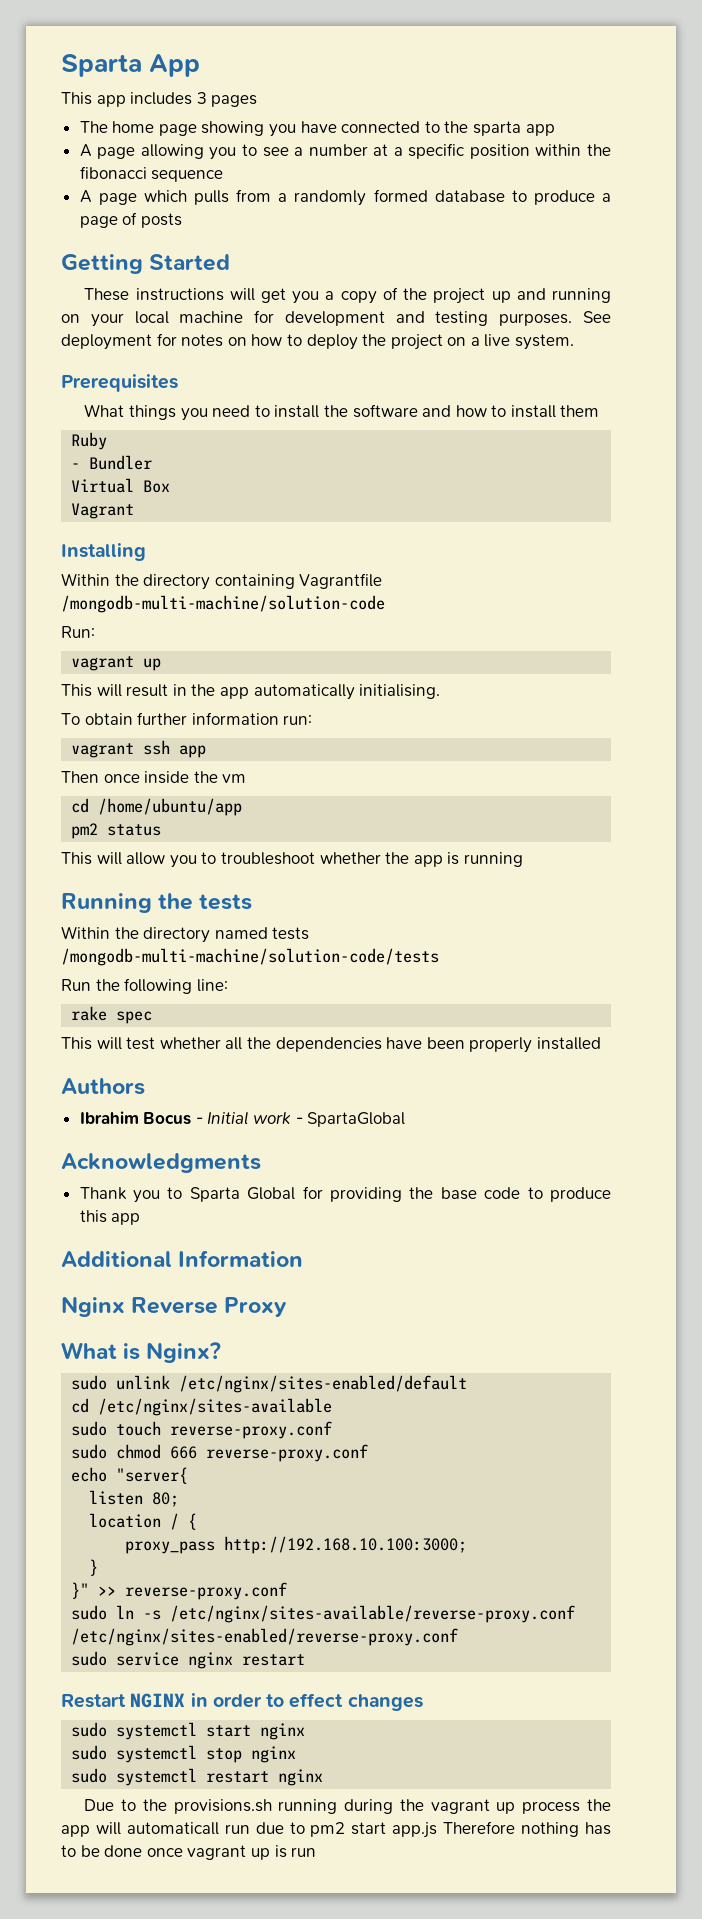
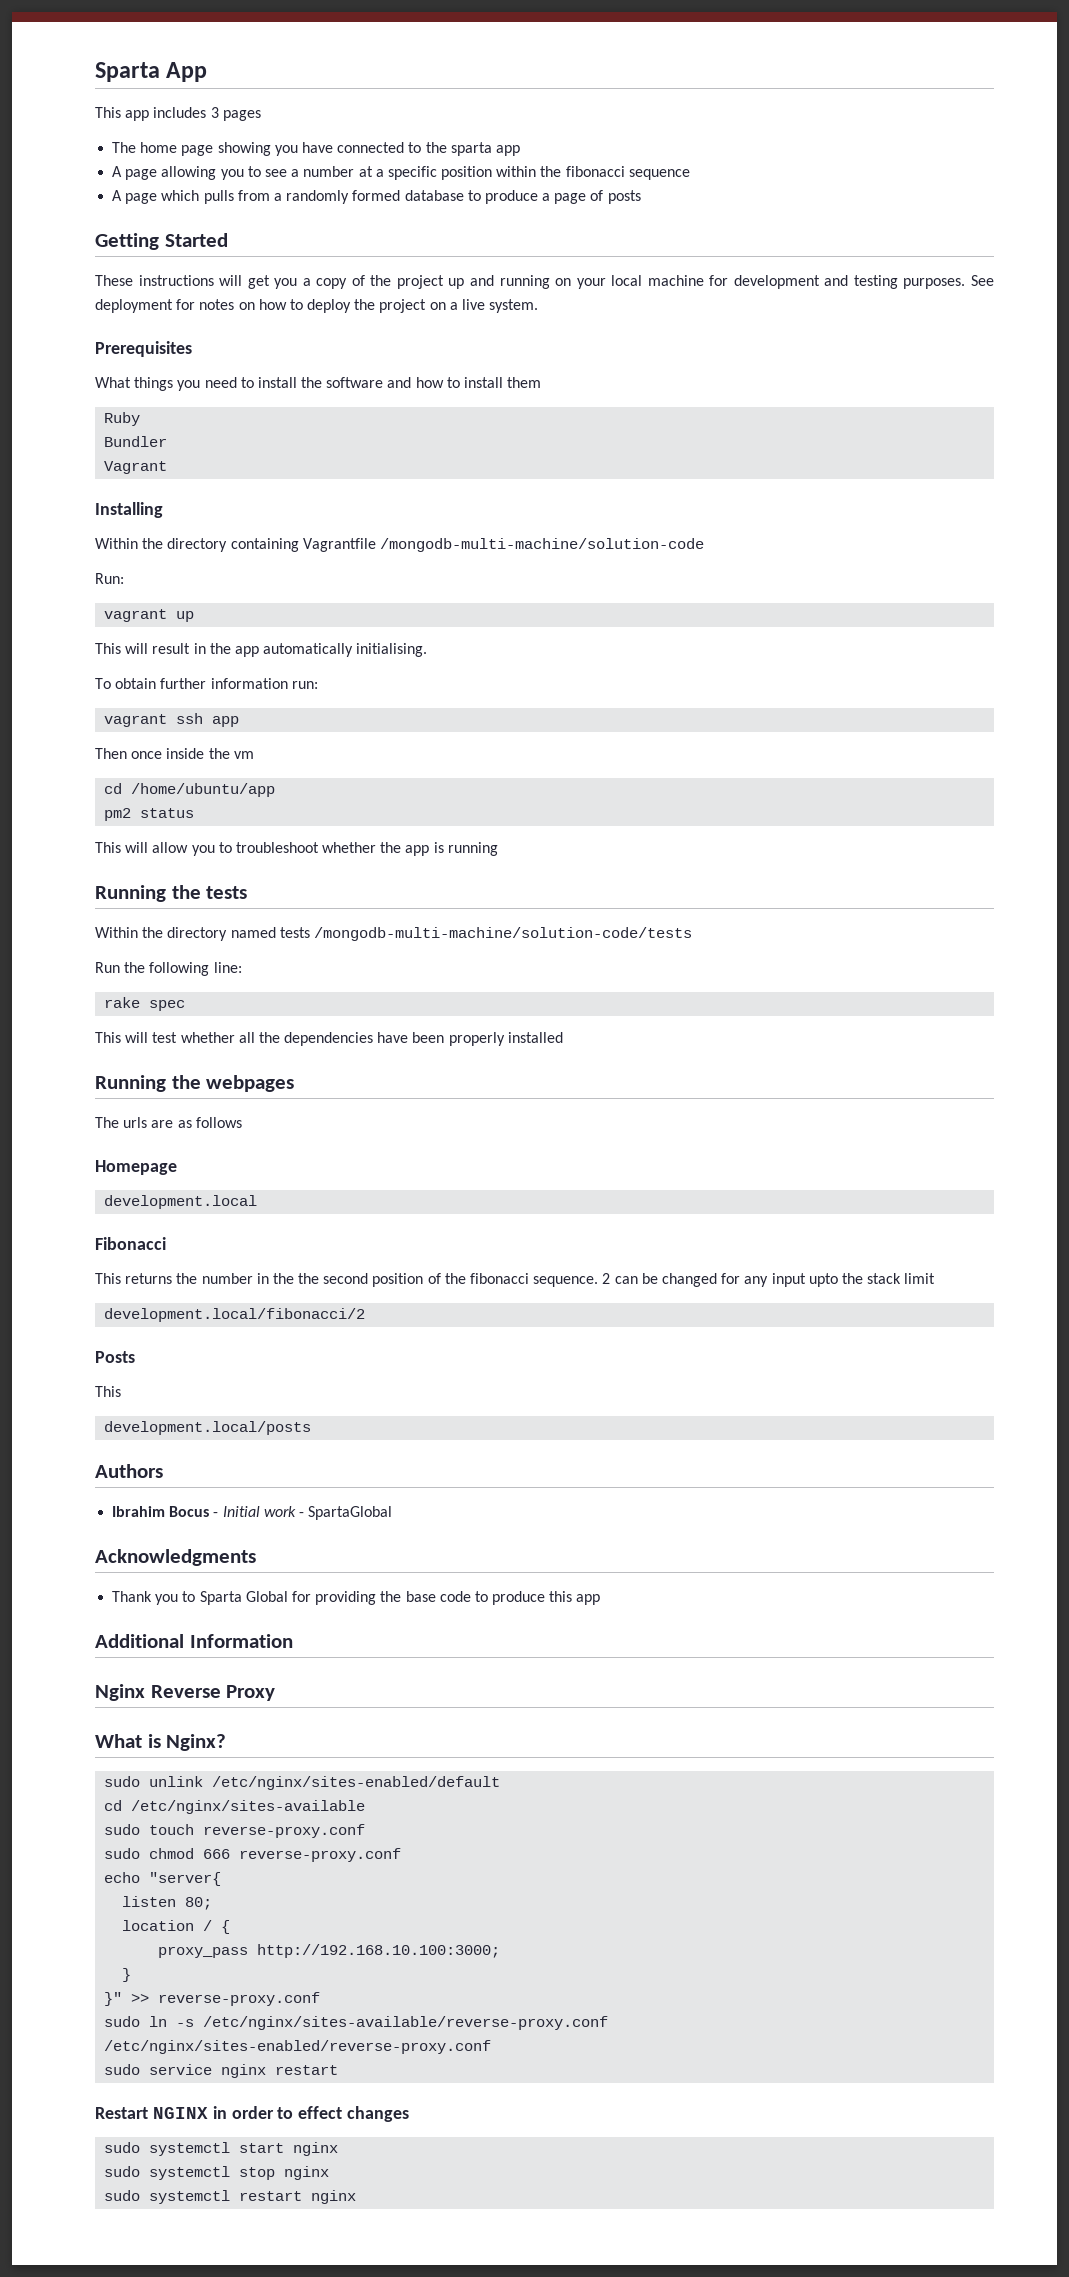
[71,463,81,469] - -> (141, 419) none
[71,478,171,493] // Virtual Box -> (168, 441) none
(601, 1043) none -> [95,1075,295,1092] [95,1117,242,1128] [95,1160,177,1175] [104,1195,258,1209] [95,1237,166,1250] [95,1273,936,1287] [104,1308,366,1322] [95,1351,135,1363] [95,1386,121,1397] [104,1421,312,1435] // Running the webpages // The urls are as follows // Homepage // development.local // Fibonacci // This returns the number in the the second position of the fibonacci sequence. 2 can be changed for any input upto the stack limit // development.local/fibonacci/2 // Posts // This // development.local/posts
[84,1799,611,1814] [61,1821,612,1838] [61,1845,317,1860] // Due to the provisions.sh running during the vagrant up process the app will automaticall run due to pm2 start app.js Therefore nothing has to be done once vagrant up is run -> (357, 2197) none

